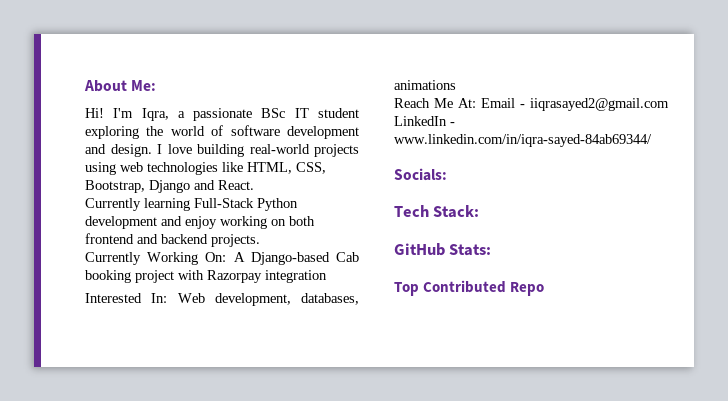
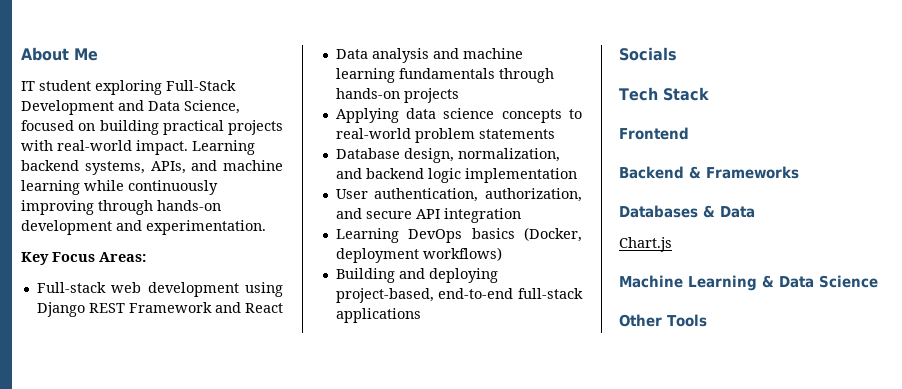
[131,80,157,91] [85,108,359,121] [85,125,359,139] [85,144,359,157] [85,162,326,175] [85,180,254,193] [85,198,298,211] [85,216,315,229] [85,233,260,247] [85,252,359,265] [85,270,327,283] [85,293,359,306] [394,80,456,90] [394,98,669,111] [394,116,455,126] [394,134,652,147] [394,168,447,181] [394,205,480,218] [394,243,492,256] [394,280,545,296] Me: // Hi! I'm Iqra, a passionate BSc IT student exploring the world of software development and design. I love building real-world projects using web technologies like HTML, CSS, Bootstrap, Django and React. // Currently learning Full-Stack Python development and enjoy working on both frontend and backend projects. // Currently Working On: A Django-based Cab booking project with Razorpay integration // Interested In: Web development, databases, animations // Reach Me At: Email - iiqrasayed2@gmail.com LinkedIn - www.linkedin.com/in/iqra-sayed-84ab69344/ // Socials: // Tech Stack: // GitHub Stats: // Top Contributed Repo -> [74,48,98,61] [21,80,236,95] [21,100,240,115] [21,120,283,135] [21,140,255,155] [21,160,283,175] [21,180,218,195] [21,200,221,215] [21,220,266,235] [21,252,146,265] [36,282,283,297] [36,302,283,317] [335,48,523,63] [335,68,554,83] [335,88,459,103] [335,108,582,123] [335,128,555,143] [335,148,560,163] [335,168,577,183] [335,188,582,202] [335,208,521,223] [335,227,582,243] [335,247,502,263] [335,268,498,283] [335,288,583,303] [335,308,421,323] [619,47,677,61] [619,87,709,101] [619,127,689,140] [619,166,799,179] [619,205,755,218] [619,237,672,252] [619,275,878,291] [619,314,707,327] Me // IT student exploring Full-Stack Development and Data Science, focused on building practical projects with real-world impact. Learning backend systems, APIs, and machine learning while continuously improving through hands-on development and experimentation. // Key Focus Areas: // Full-stack web development using Django REST Framework and React // Data analysis and machine learning fundamentals through hands-on projects // Applying data science concepts to real-world problem statements // Database design, normalization, and backend logic implementation // User authentication, authorization, and secure API integration // Learning DevOps basics (Docker, deployment workflows) // Building and deploying project-based, end-to-end full-stack applications // Socials // Tech Stack // Frontend // Backend & Frameworks // Databases & Data // Chart.js // Machine Learning & Data Science // Other Tools

